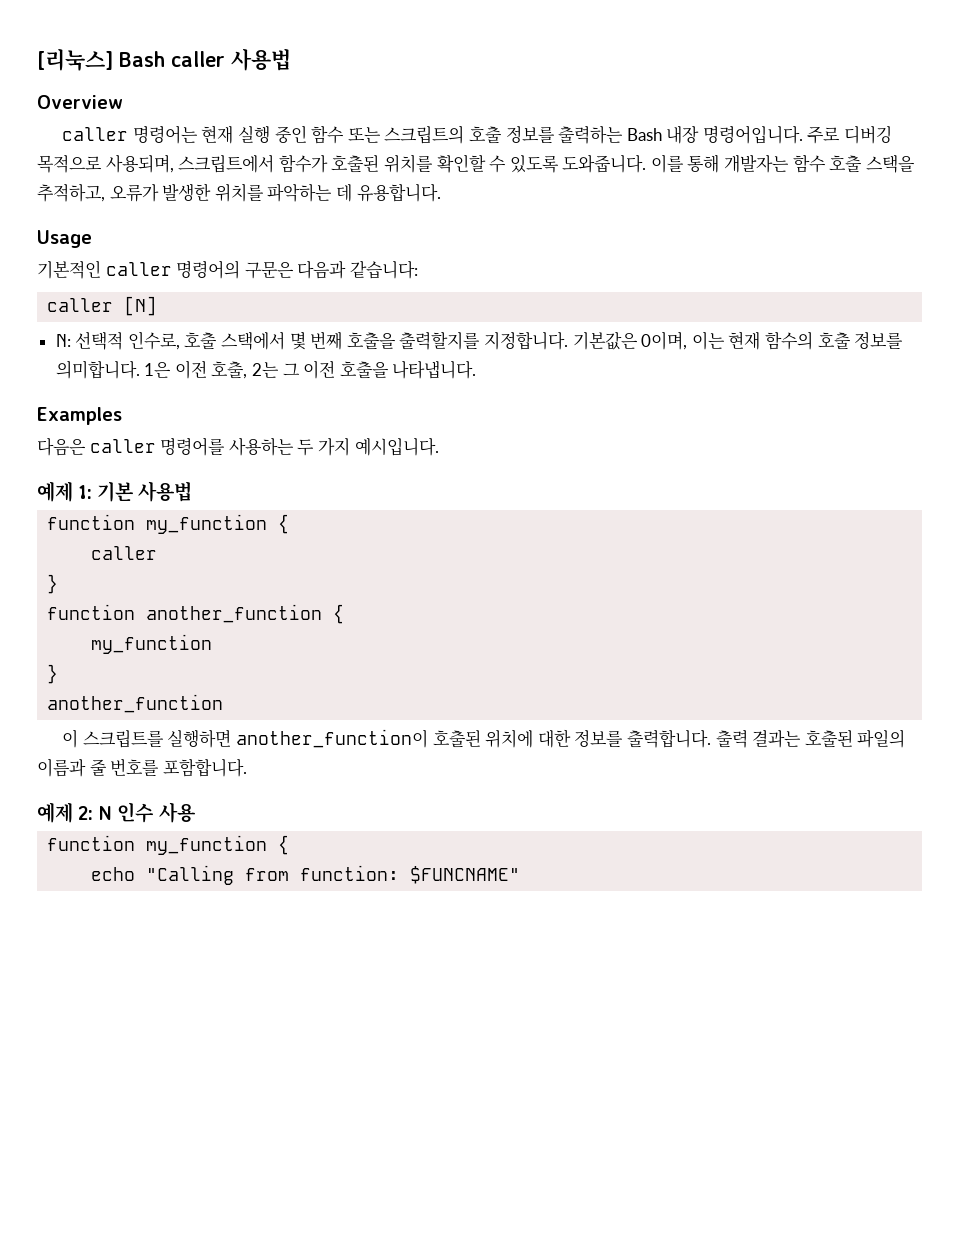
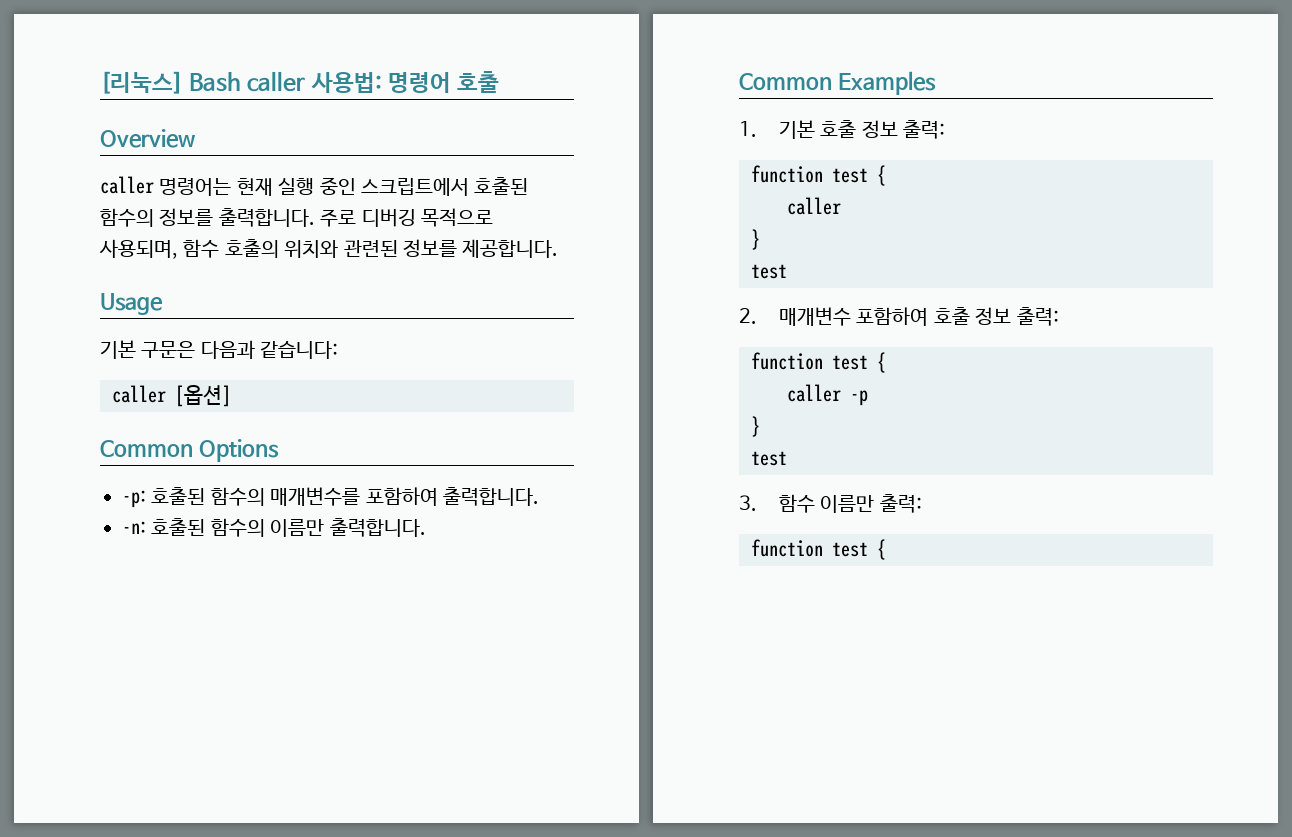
[231,48,291,71] 사용법 -> [310,71,500,93] 사용법: 명령어 호출
[311,125,893,144] [37,154,915,173] [37,183,441,202] [37,230,92,248] [37,260,418,279] [47,296,158,316] [55,331,904,350] [55,360,477,379] [37,407,122,425] [37,437,439,456] [37,481,193,502] [47,514,268,534] 함수 또는 스크립트의 호출 정보를 출력하는 Bash 내장 명령어입니다. 주로 디버깅 목적으로 사용되며, 스크립트에서 함수가 호출된 위치를 확인할 수 있도록 도와줍니다. 이를 통해 개발자는 함수 호출 스택을 추적하고, 오류가 발생한 위치를 파악하는 데 유용합니다. // Usage // 기본적인 caller 명령어의 구문은 다음과 같습니다: // caller [N] // N: 선택적 인수로, 호출 스택에서 몇 번째 호출을 출력할지를 지정합니다. 기본값은 0이며, 이는 현재 함수의 호출 정보를 의미합니다. 1은 이전 호출, 2는 그 이전 호출을 나타냅니다. // Examples // 다음은 caller 명령어를 사용하는 두 가지 예시입니다. // 예제 1: 기본 사용법 // function my_function -> [361,177,529,196] [100,208,493,227] [99,239,559,259] [100,293,163,315] [100,340,339,359] [112,385,231,407] [100,439,279,462] [122,487,539,508] [122,518,426,537] [739,71,936,95] [739,120,946,139] [751,165,868,183] 스크립트에서 호출된 함수의 정보를 출력합니다. 주로 디버깅 목적으로 사용되며, 함수 호출의 위치와 관련된 정보를 제공합니다. // Usage // 기본 구문은 다음과 같습니다: // caller [옵션] // Common Options // -p: 호출된 함수의 매개변수를 포함하여 출력합니다. // -n: 호출된 함수의 이름만 출력합니다. // Common Examples // 1. 기본 호출 정보 출력: // function test
[47,604,345,624] [91,634,213,654] [47,664,59,684] [47,694,224,713] [62,729,906,748] [37,758,247,777] [37,802,196,823] [47,835,290,855] [91,865,521,885] // function another_function { // my_function // } // another_function // 이 스크립트를 실행하면 another_function이 호출된 위치에 대한 정보를 출력합니다. 출력 결과는 호출된 파일의 이름과 줄 번호를 포함합니다. // 예제 2: N 인수 사용 // function my_function { // echo "Calling from function: $FUNCNAME" -> [751,264,787,279] [739,307,1059,326] [751,352,886,373] [787,384,868,406] [751,416,760,437] [751,451,787,466] [739,494,922,513] [751,539,886,560] // test // 2. 매개변수 포함하여 호출 정보 출력: // function test { // caller -p // } // test // 3. 함수 이름만 출력: // function test {

